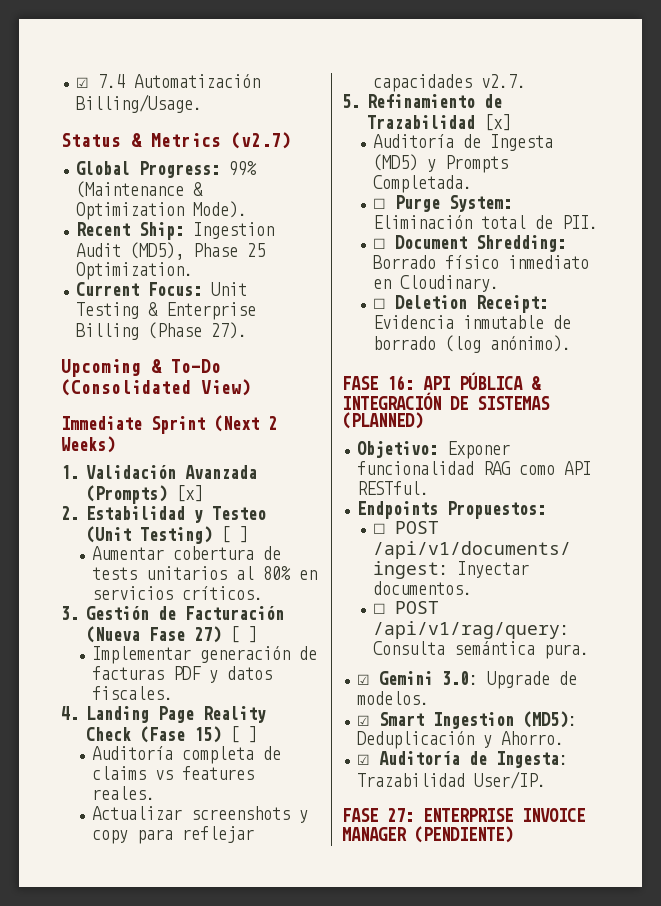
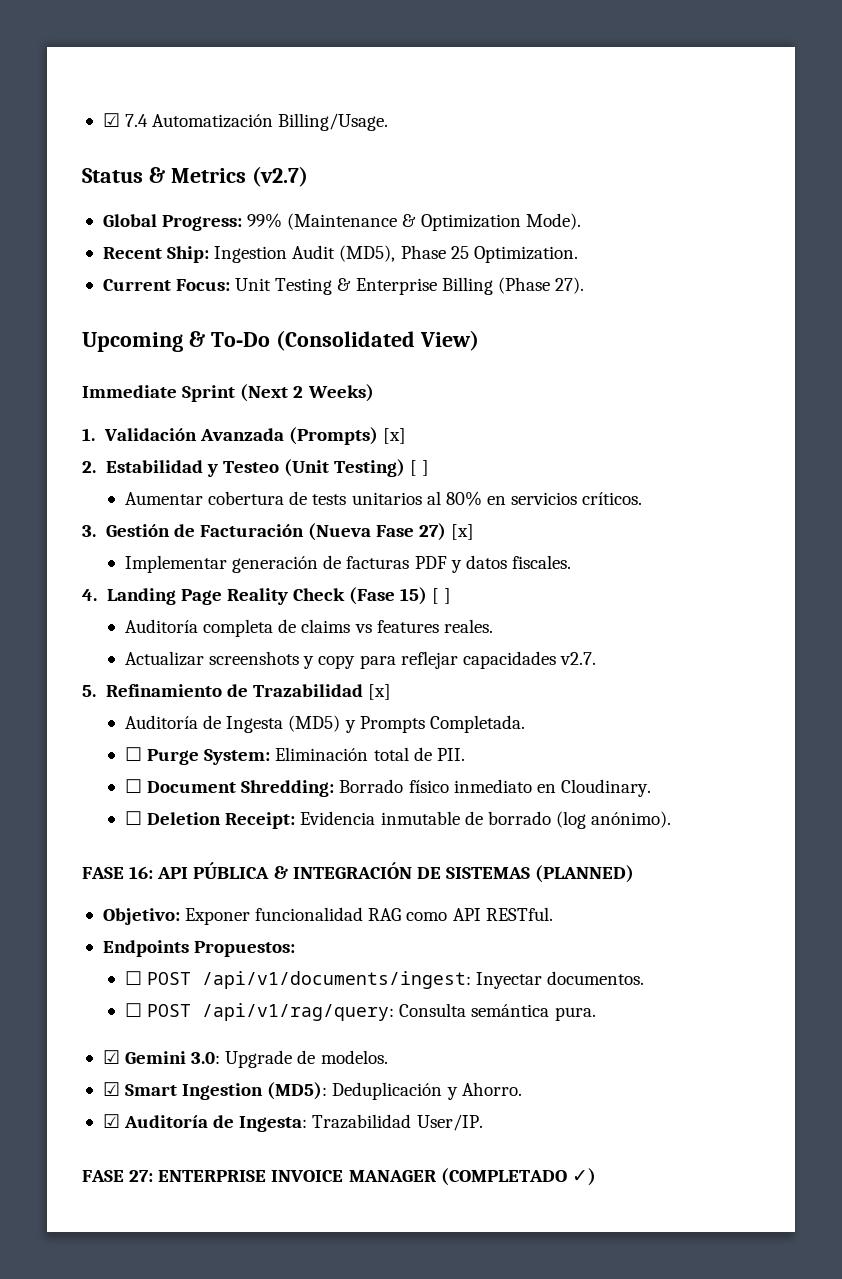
[230,626,257,643] [ ] -> [451,524,475,540] [x]
[414,826,513,843] (PENDIENTE) -> [440,1168,596,1186] (COMPLETADO ✓)

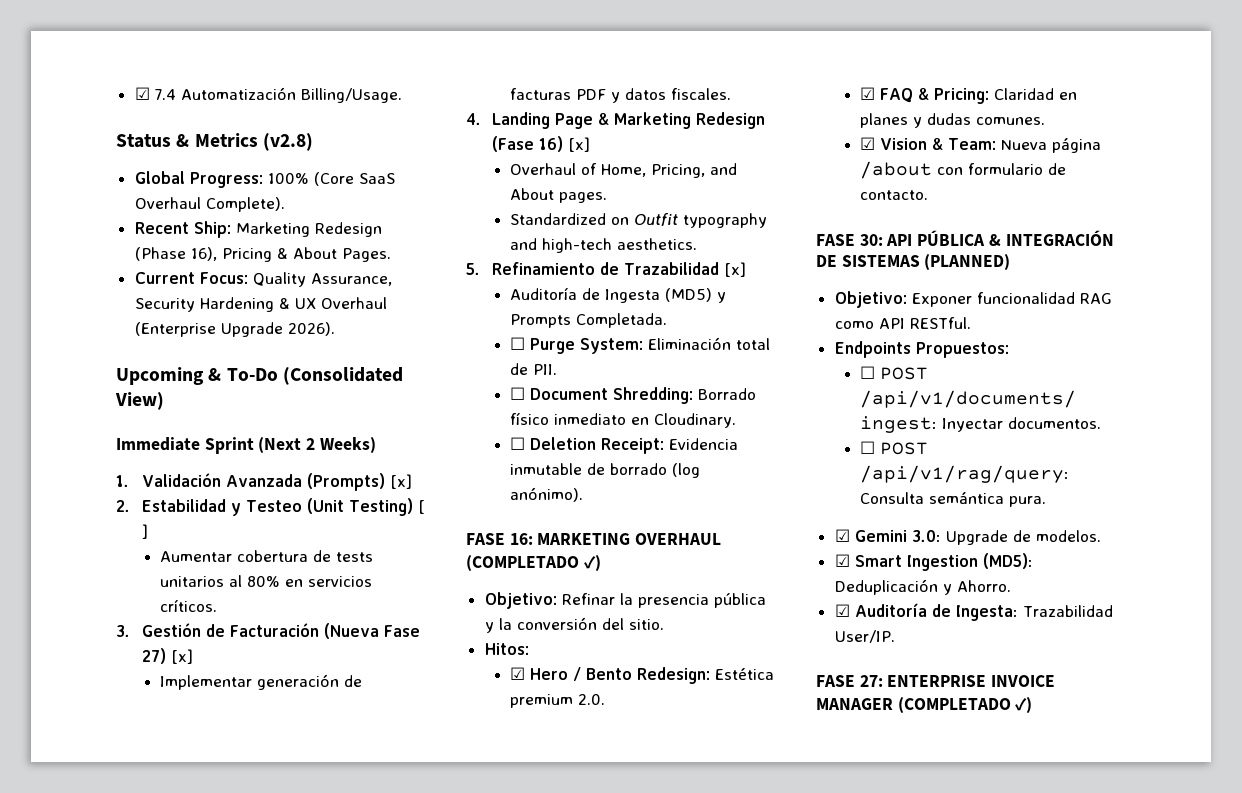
[251,166,308,187] (v2.7) -> [262,133,313,151] (v2.8)
[247,213,581,231] [102,245,578,263] [102,277,584,295] 99% (Maintenance & Optimization Mode). // Recent Ship: Ingestion Audit (MD5), Phase 25 Optimization. // Current Focus: Unit Testing & Enterprise Billing (Phase 27). -> [267,172,395,186] [134,197,285,212] [134,221,382,238] [134,247,391,262] [134,272,392,287] [134,297,387,312] [134,322,335,337] 100% (Core SaaS Overhaul Complete). // Recent Ship: Marketing Redesign (Phase 16), Pricing & About Pages. // Current Focus: Quality Assurance, Security Hardening & UX Overhaul (Enterprise Upgrade 2026).
[226,587,452,605] [125,619,493,637] [125,651,596,669] Reality Check (Fase 15) [ ] // Auditoría completa de claims vs features reales. // Actualizar screenshots y copy para reflejar capacidades v2.7. -> [597,112,765,129] [491,136,590,152] [510,163,738,178] [510,188,608,203] [510,213,768,228] [510,238,698,253] & Marketing Redesign (Fase 16) [x] // Overhaul of Home, Pricing, and About pages. // Standardized on Outfit typography and high-tech aesthetics.
(154, 872) none -> [537,533,722,545] [466,555,601,571] [484,592,766,609] [484,617,664,633] [484,643,529,655] [510,667,775,684] [510,694,606,708] [860,87,1078,104] [860,113,1046,128] [860,137,1102,153] [860,161,1067,179] [860,190,929,200] [816,234,883,246] MARKETING OVERHAUL (COMPLETADO ✓) // Objetivo: Refinar la presencia pública y la conversión del sitio. // Hitos: // ☑ Hero / Bento Redesign: Estética premium 2.0. // ☑ FAQ & Pricing: Claridad en planes y dudas comunes. // ☑ Vision & Team: Nueva página /about con formulario de contacto. // FASE 30:

